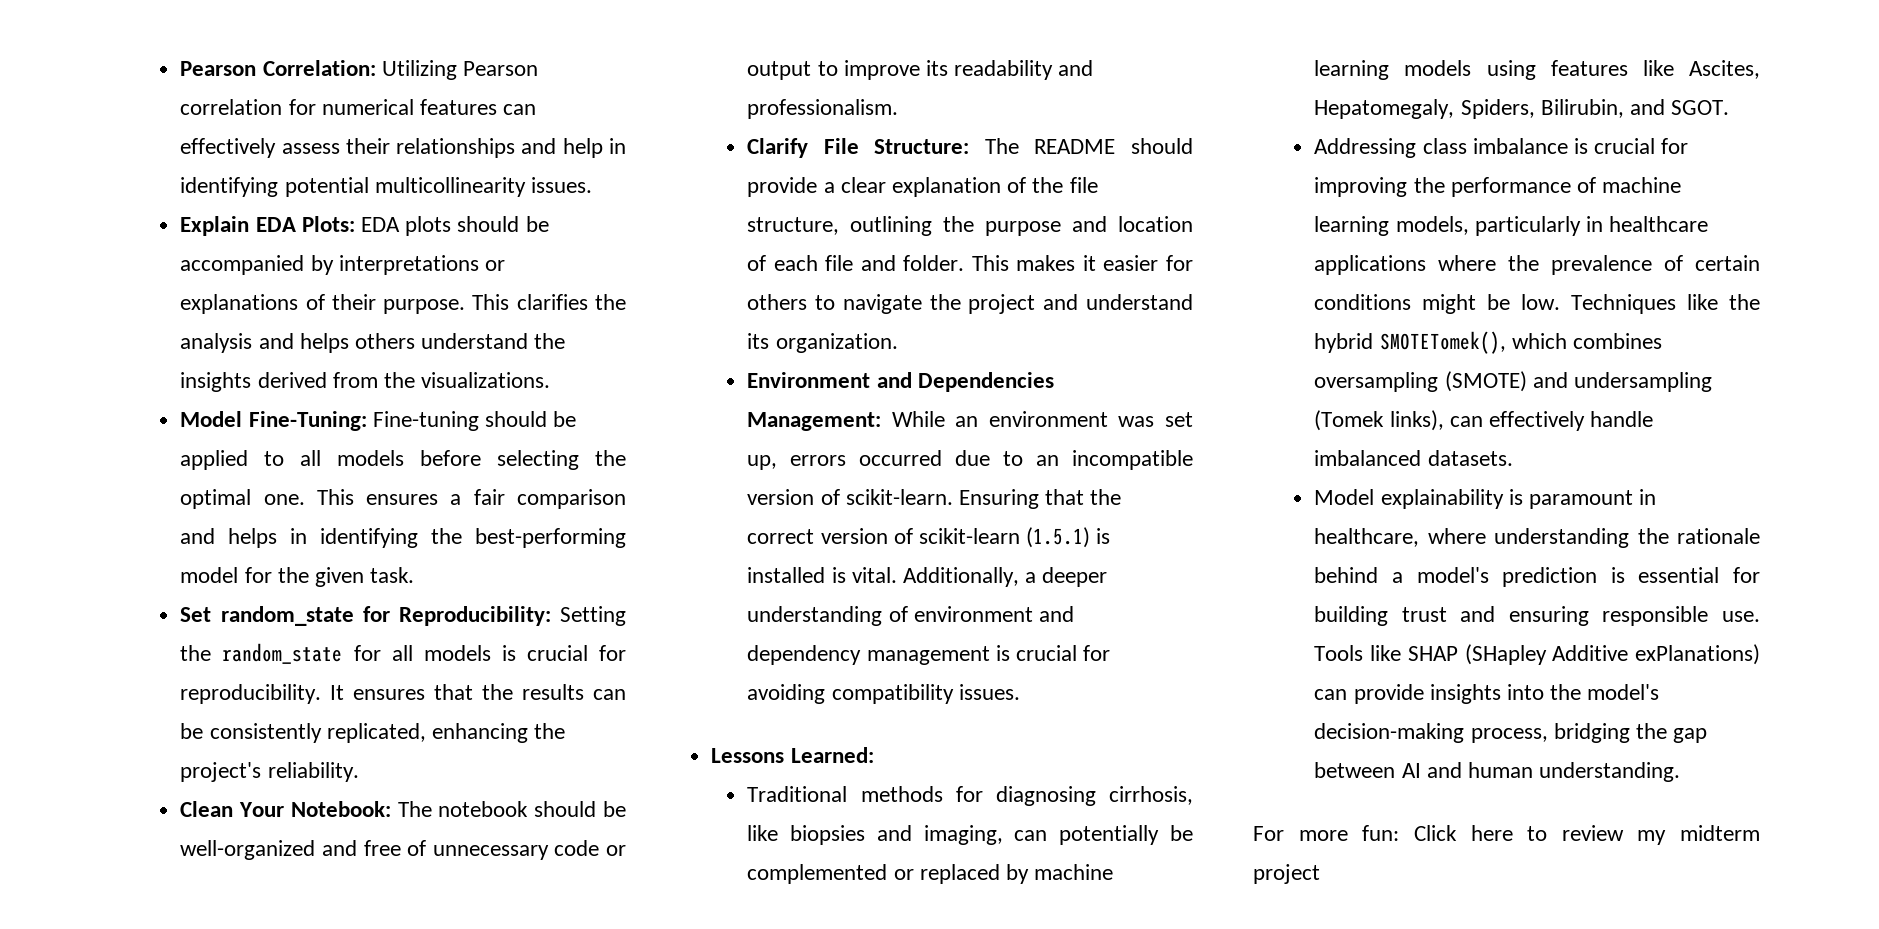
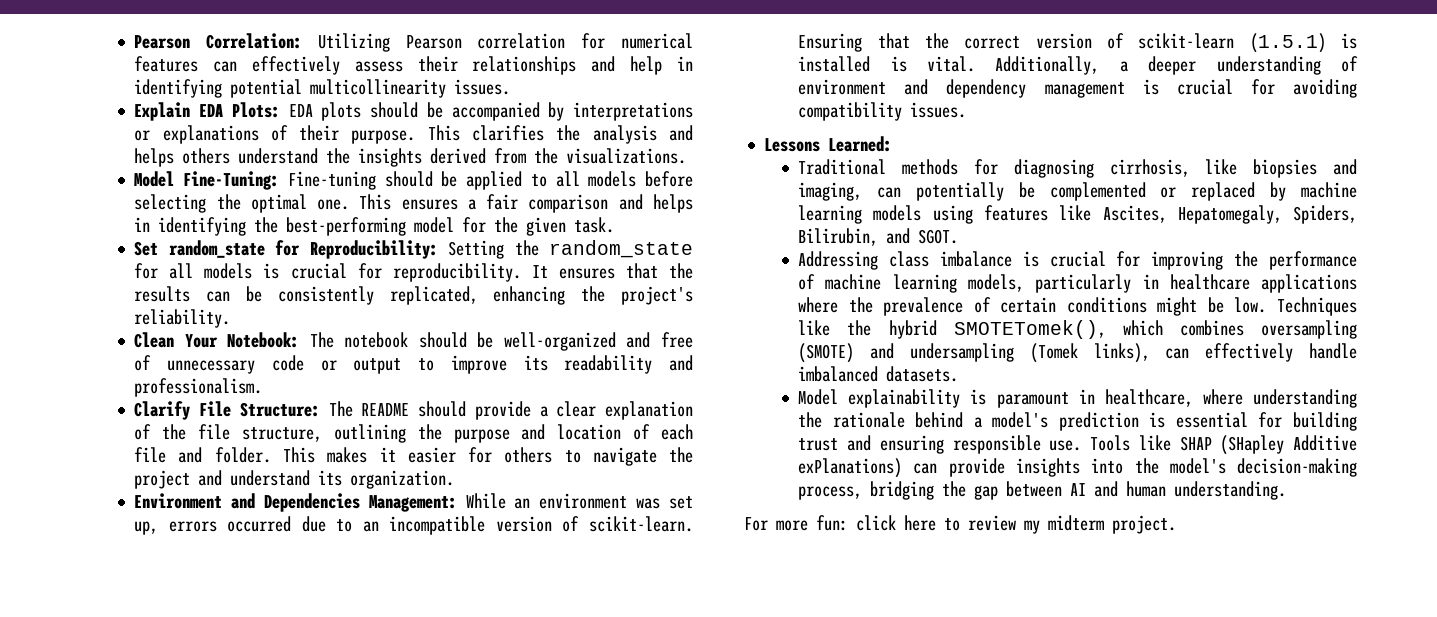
[1413,825,1457,841] Click -> [856,515,896,531] click
[1253,864,1320,884] project -> [1112,515,1176,534] project.

